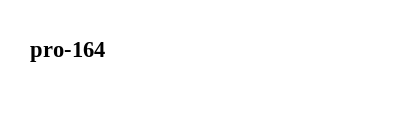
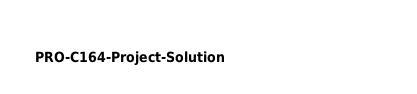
[30,42,105,62] pro-164 -> [35,51,225,66] PRO-C164-Project-Solution

